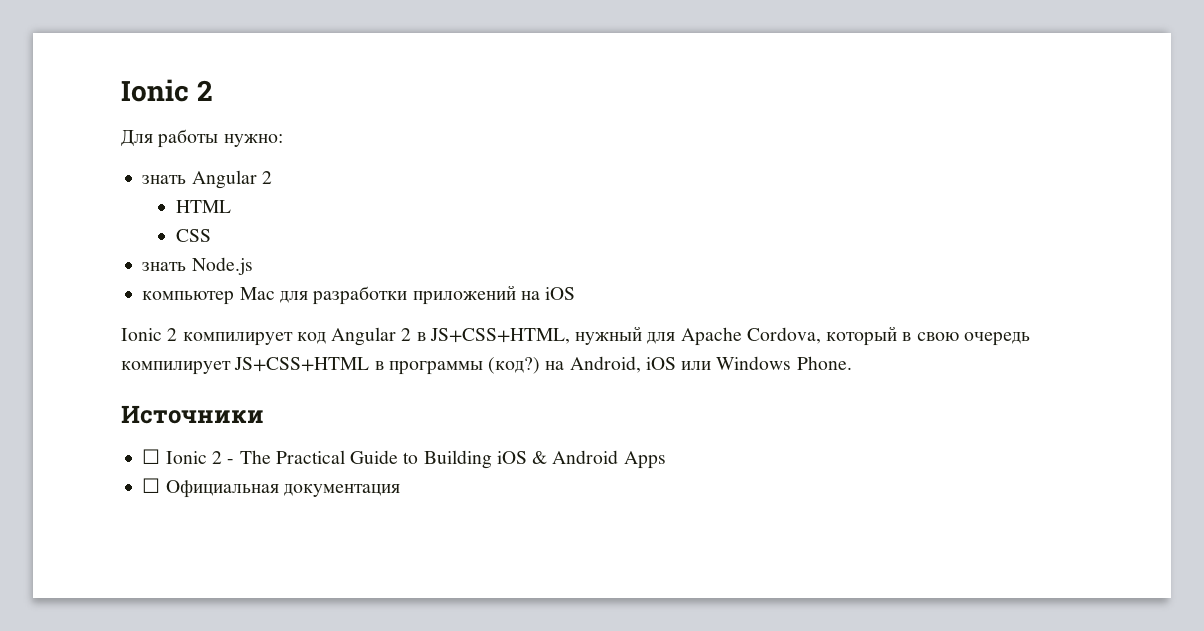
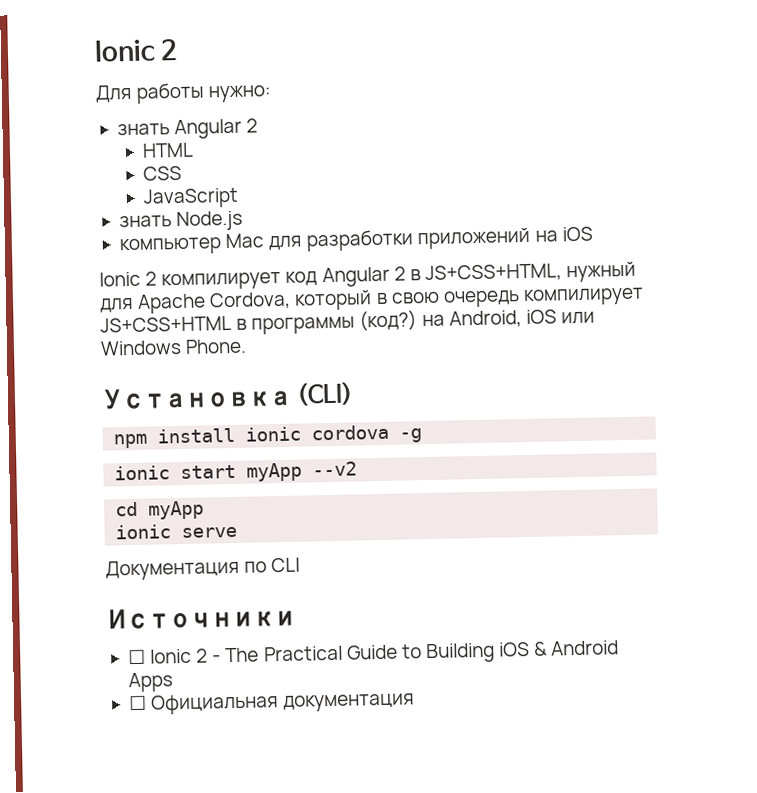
(211, 235) none -> [143,187,240,209] // JavaScript
(852, 363) none -> [101,381,355,410] [113,424,423,449] [114,461,358,482] [115,500,205,520] [115,524,238,540] [105,557,301,581] // Установка (CLI) // npm install ionic cordova -g // ionic start myApp --v2 // cd myApp // ionic serve // Документация по CLI

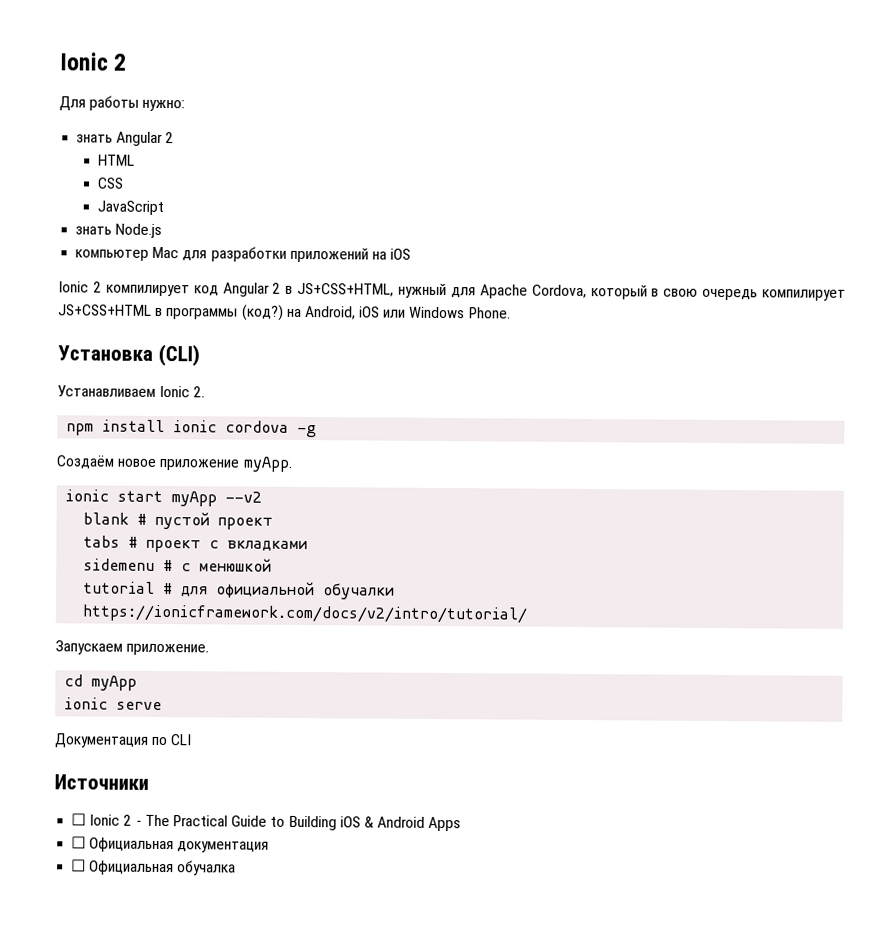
(355, 394) none -> [57,385,206,398] // Устанавливаем Ionic 2.
(423, 435) none -> [56,455,293,472] // Создаём новое приложение myApp.
(358, 469) none -> [83,511,274,530] [83,535,309,553] [83,558,273,572] [83,581,396,600] [82,604,528,624] [55,640,210,656] // blank # пустой проект // tabs # проект с вкладками // sidemenu # с менюшкой // tutorial # для официальной обучалки https://ionicframework.com/docs/v2/intro/tutorial/ // Запускаем приложение.
(416, 702) none -> [71,859,237,876] // ☐ Официальная обучалка

